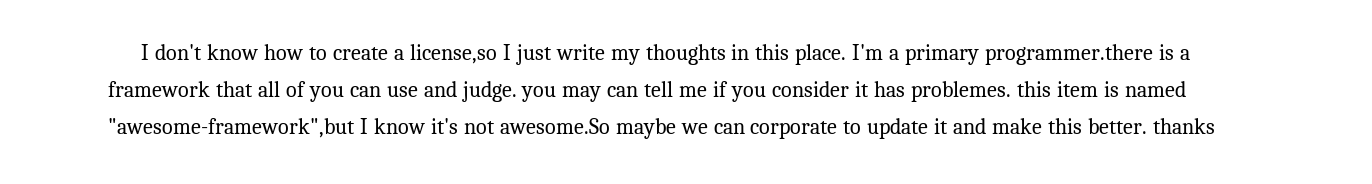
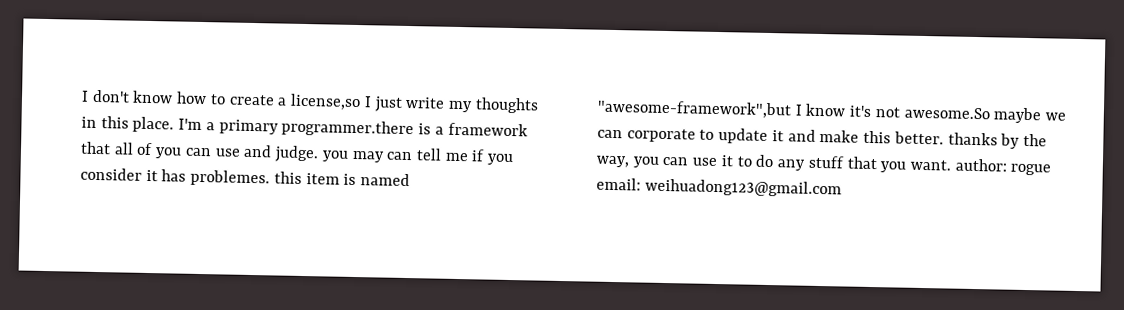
(1215, 126) none -> [1000,133,1047,149] [596,154,1052,176] [596,177,842,198] by the way, you can use it to do any stuff that you want. author: rogue email: weihuadong123@gmail.com

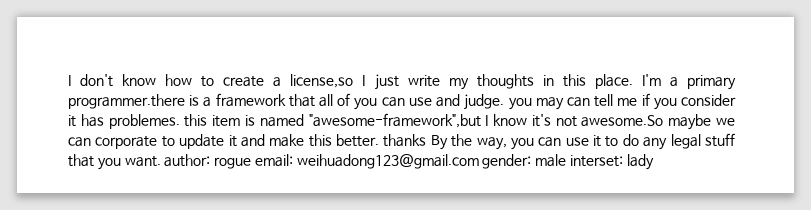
[1000,133,1021,149] by -> [430,135,448,150] By
(806, 165) none -> [670,134,701,149] legal
(842, 188) none -> [482,154,654,170] gender: male interset: lady

